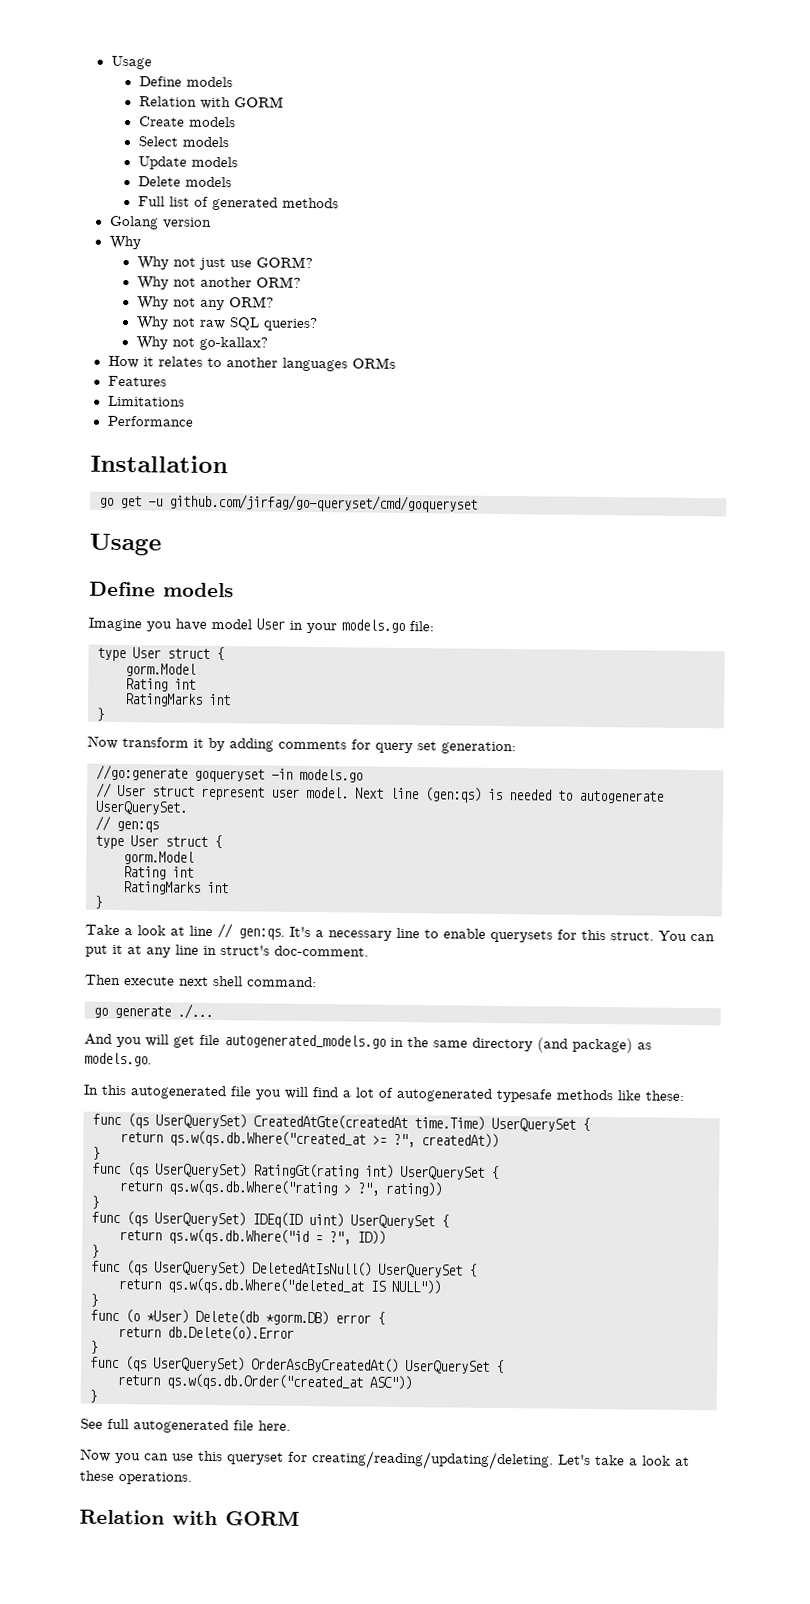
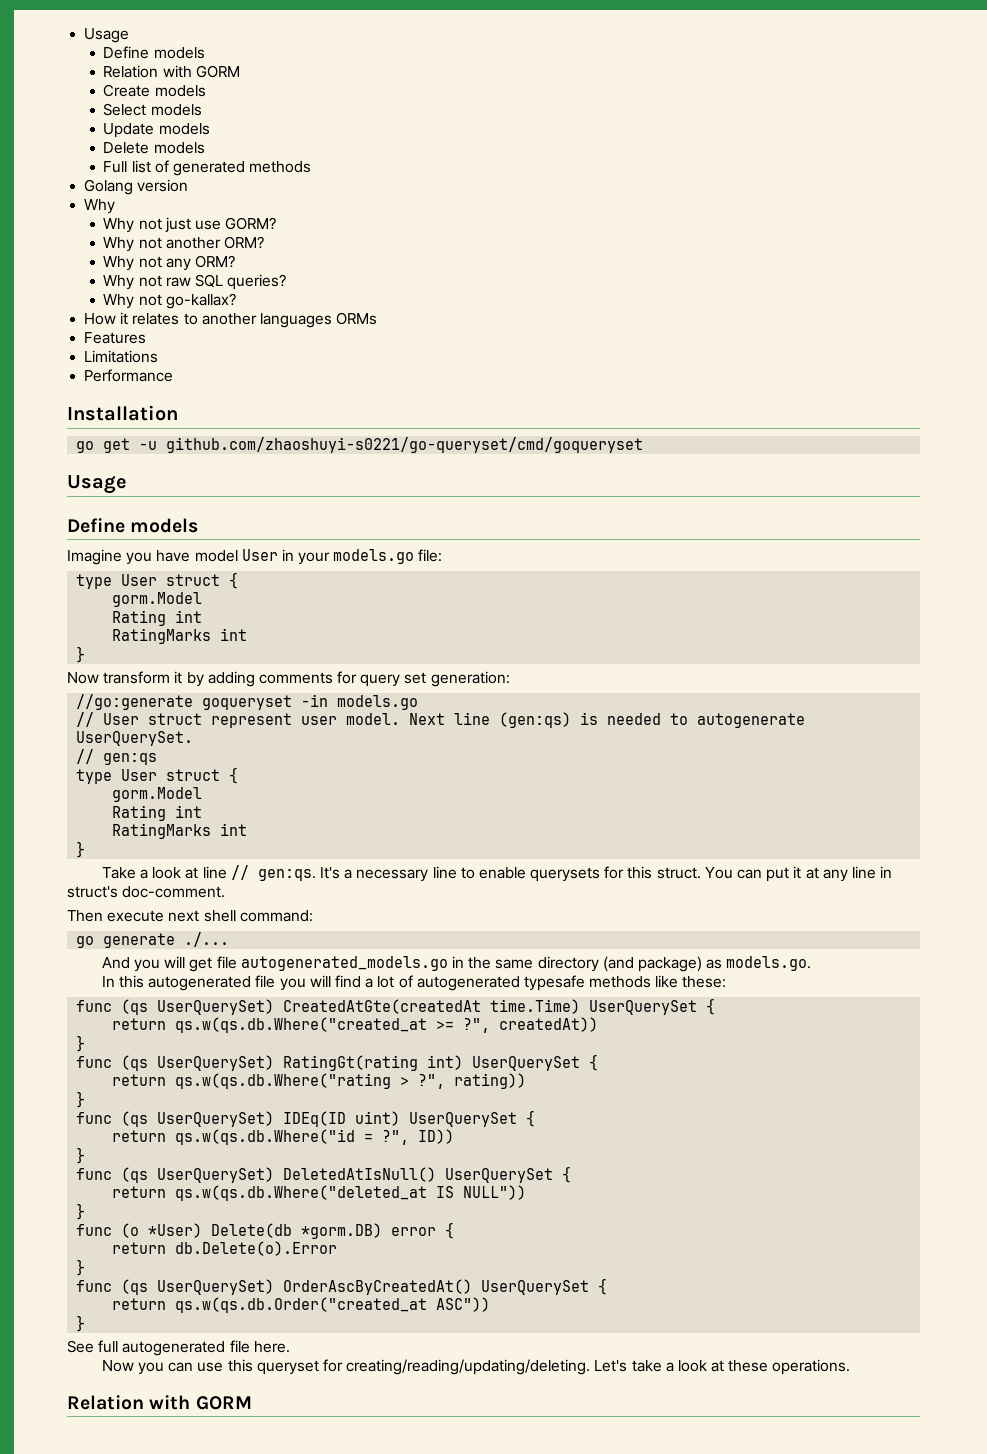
[169,493,478,513] github.com/jirfag/go-queryset/cmd/goqueryset -> [166,437,644,453] github.com/zhaoshuyi-s0221/go-queryset/cmd/goqueryset

